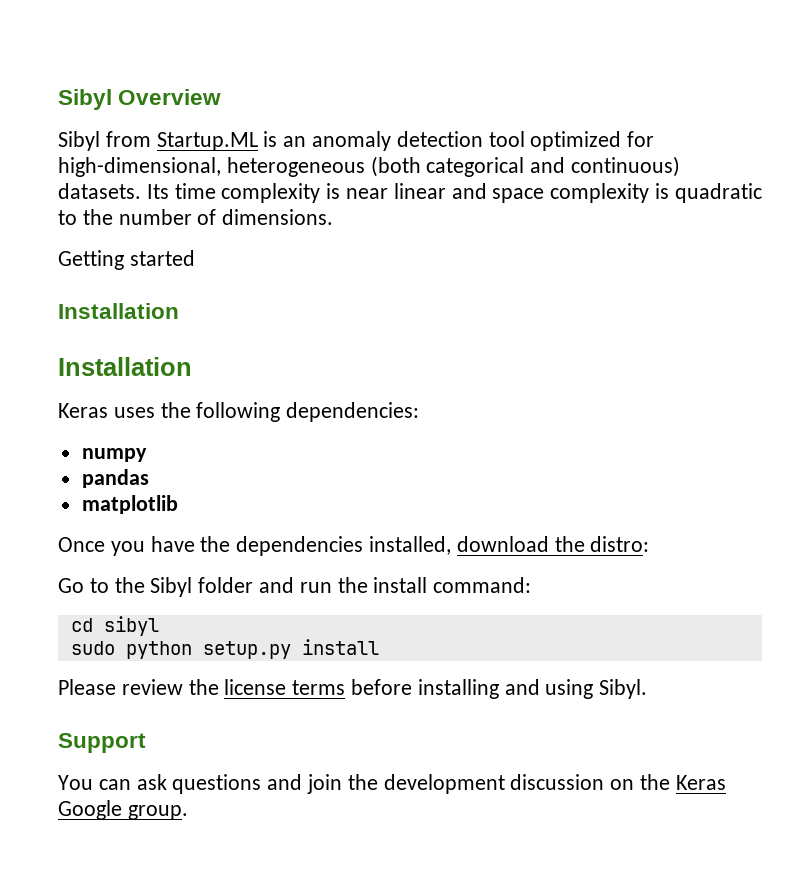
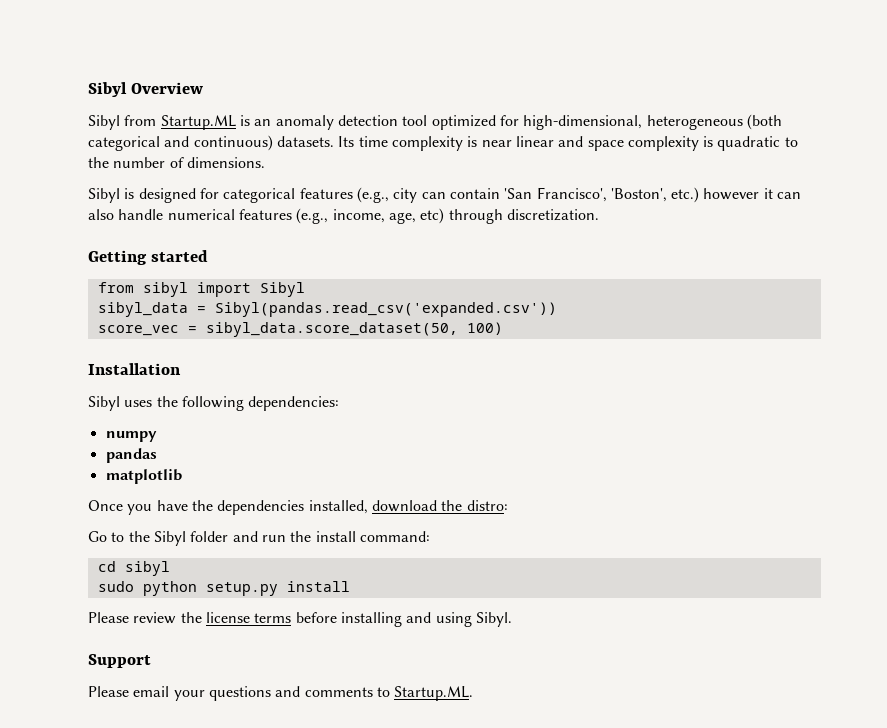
[58,250,195,270] [58,303,179,319] [58,357,192,376] [58,403,108,418] Getting started // Installation // Installation // Keras -> [88,187,802,203] [88,208,599,224] [88,250,209,265] [97,282,305,297] [97,302,557,317] [97,322,503,337] [88,363,181,375] [88,396,120,411] Sibyl is designed for categorical features (e.g., city can contain 'San Francisco', 'Boston', etc.) however it can also handle numerical features (e.g., income, age, etc) through discretization. // Getting started // from sibyl import Sibyl // sibyl_data = Sibyl(pandas.read_csv('expanded.csv')) // score_vec = sibyl_data.score_dataset(50, 100) // Installation // Sibyl
[58,774,726,794] [58,800,188,820] You can ask questions and join the development discussion on the Keras Google group. -> [88,686,474,701] Please email your questions and comments to Startup.ML.

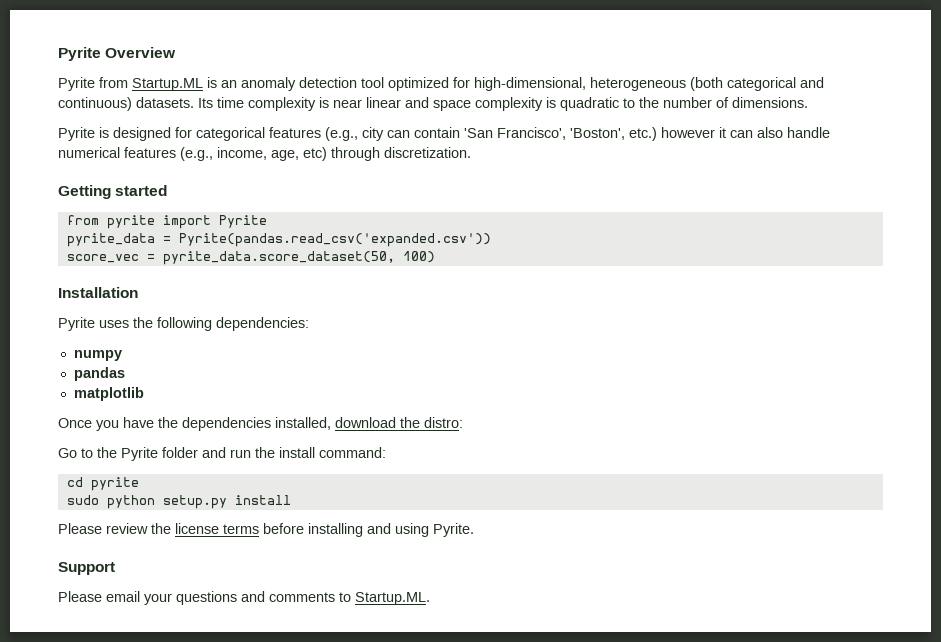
[88,82,127,97] Sibyl -> [58,47,101,61] Pyrite
[88,115,120,130] Sibyl -> [58,77,95,91] Pyrite
[88,188,120,203] Sibyl -> [58,127,95,141] Pyrite
[142,282,305,297] [97,302,557,317] sibyl import Sibyl // sibyl_data = Sibyl(pandas.read_csv('expanded.csv')) -> [106,215,267,229] [66,233,491,247] pyrite import Pyrite // pyrite_data = Pyrite(pandas.read_csv('expanded.csv'))
[205,322,458,337] sibyl_data.score_dataset(50, -> [162,251,395,265] pyrite_data.score_dataset(50,
[88,396,120,411] Sibyl -> [58,317,95,331] Pyrite
[153,531,186,546] Sibyl -> [121,447,158,461] Pyrite
[124,561,170,576] sibyl -> [90,477,139,491] pyrite
[475,612,512,627] Sibyl. -> [433,523,474,537] Pyrite.

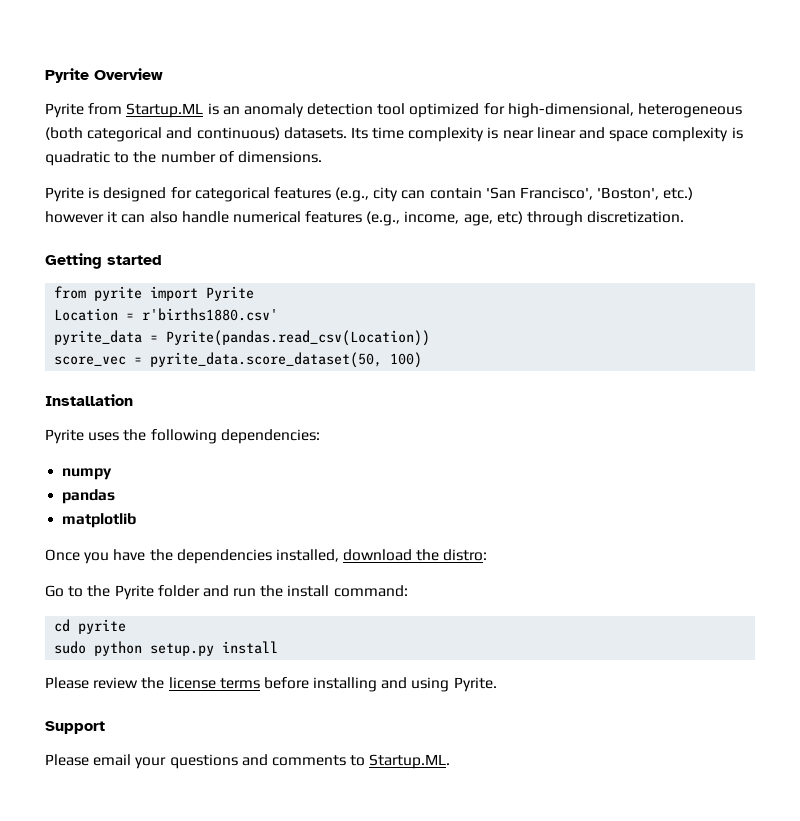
(267, 221) none -> [54,308,279,321] // Location = r'births1880.csv'
[178,233,491,247] Pyrite(pandas.read_csv('expanded.csv')) -> [166,330,431,346] Pyrite(pandas.read_csv(Location))

